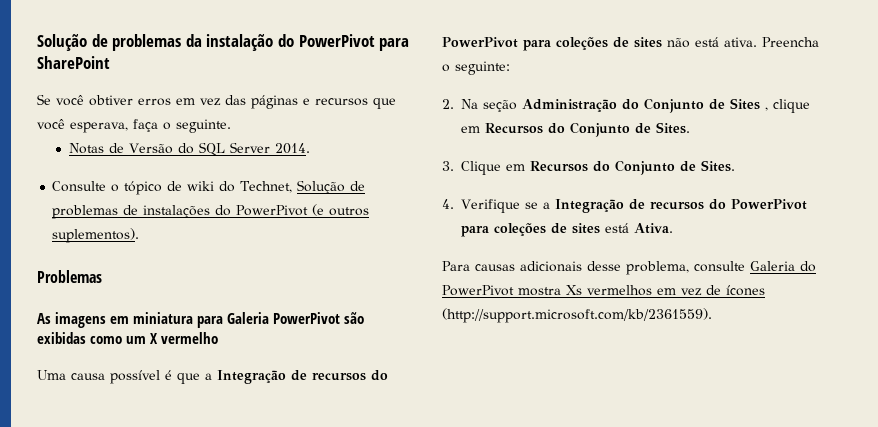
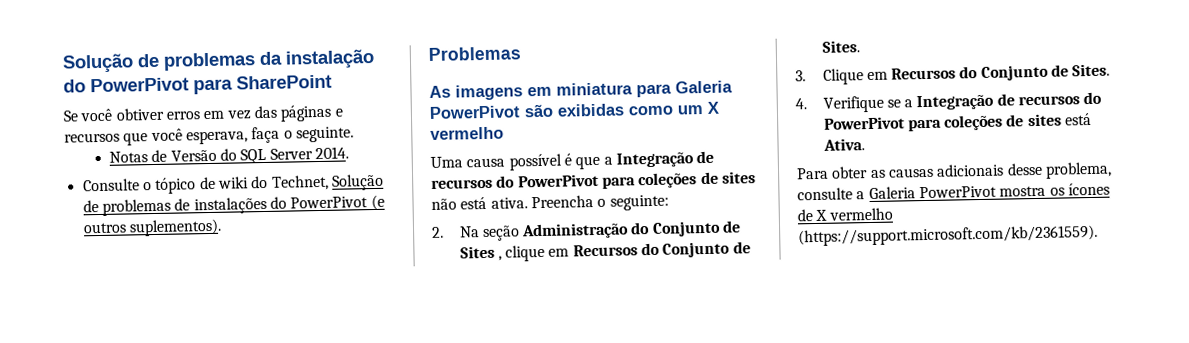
(470, 266) none -> [831,166,886,179] obter as
[750,261,816,272] [442,285,765,296] [442,308,712,323] Galeria do PowerPivot mostra Xs vermelhos em vez de ícones (http://support.microsoft.com/kb/2361559). -> [856,182,1110,200] [797,207,893,222] [798,224,1098,247] a Galeria PowerPivot mostra os ícones de X vermelho (https://support.microsoft.com/kb/2361559).

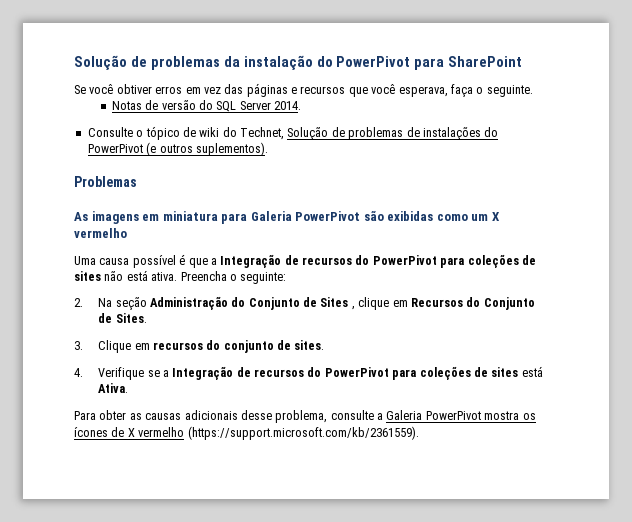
[170,149,217,162] Versão -> [161,100,196,110] versão
[891,63,1111,81] Recursos do Conjunto de Sites. -> [152,340,325,353] recursos do conjunto de sites.

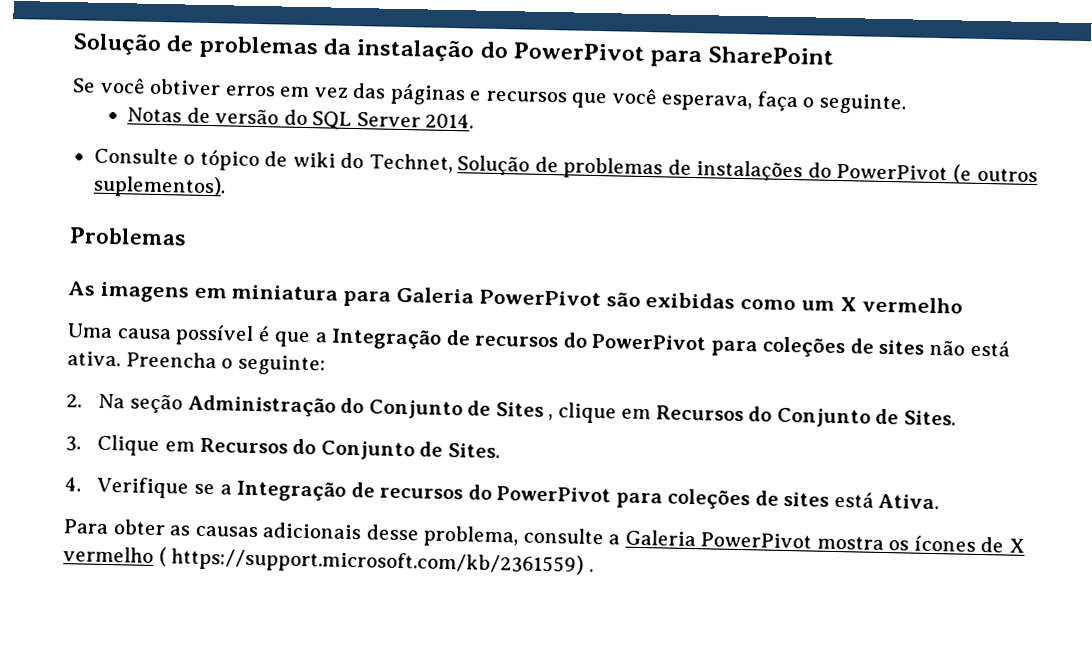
[152,340,325,353] recursos do conjunto de sites. -> [199,437,500,461] Recursos do Conjunto de Sites.
[187,426,419,440] (https://support.microsoft.com/kb/2361559). -> [158,547,594,577] ( https://support.microsoft.com/kb/2361559) .

